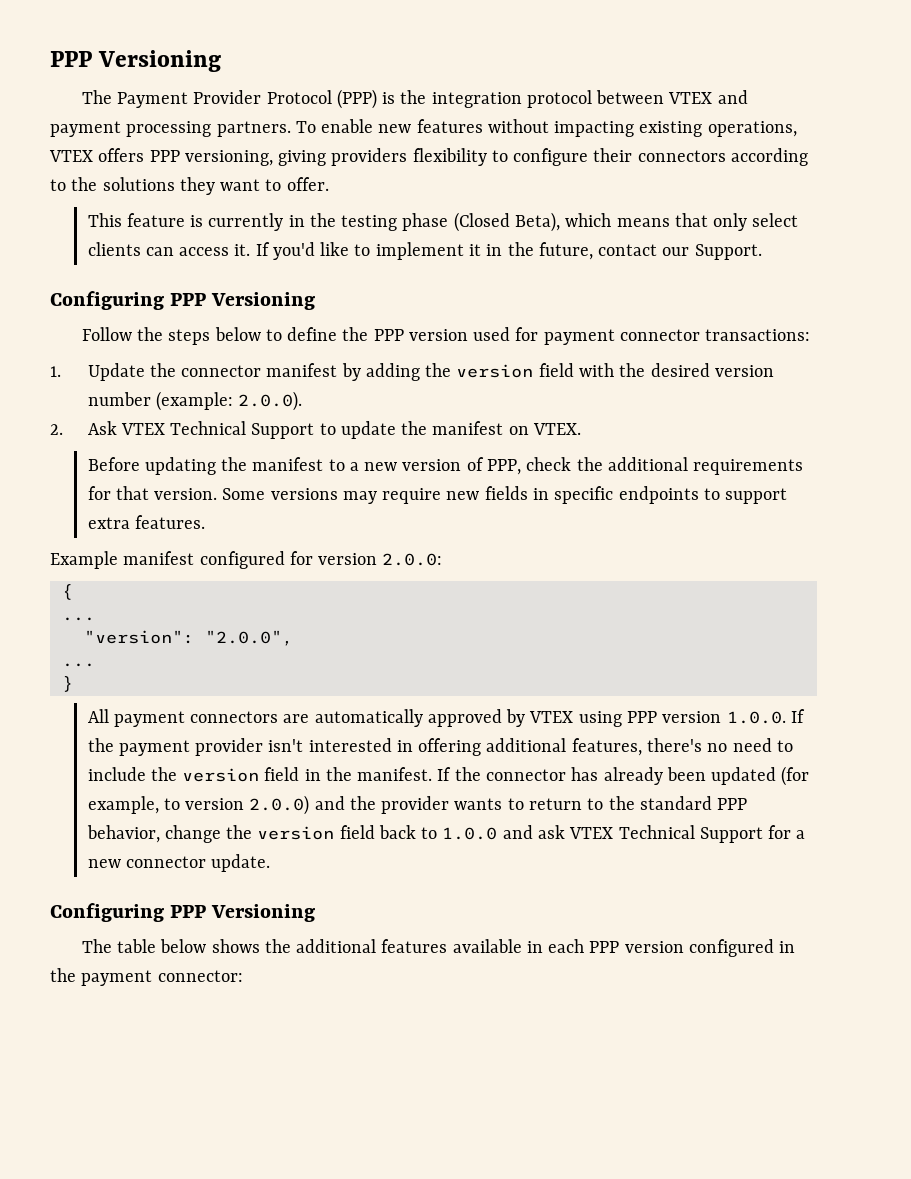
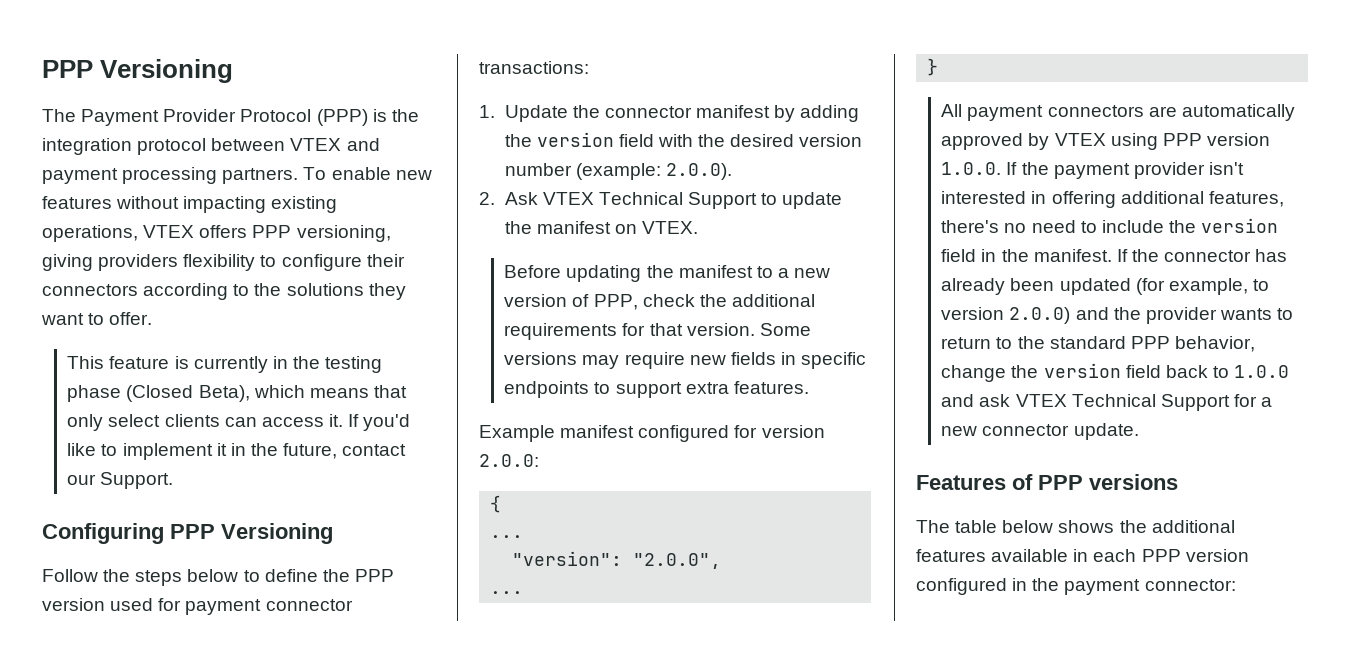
[50,903,316,922] Configuring PPP Versioning -> [916,474,1178,490] Features of PPP versions

